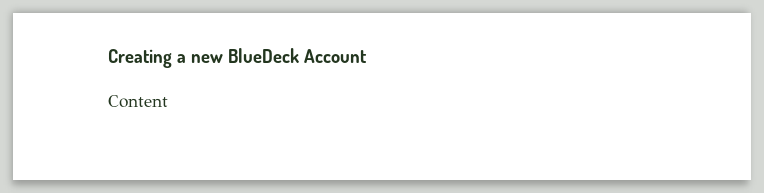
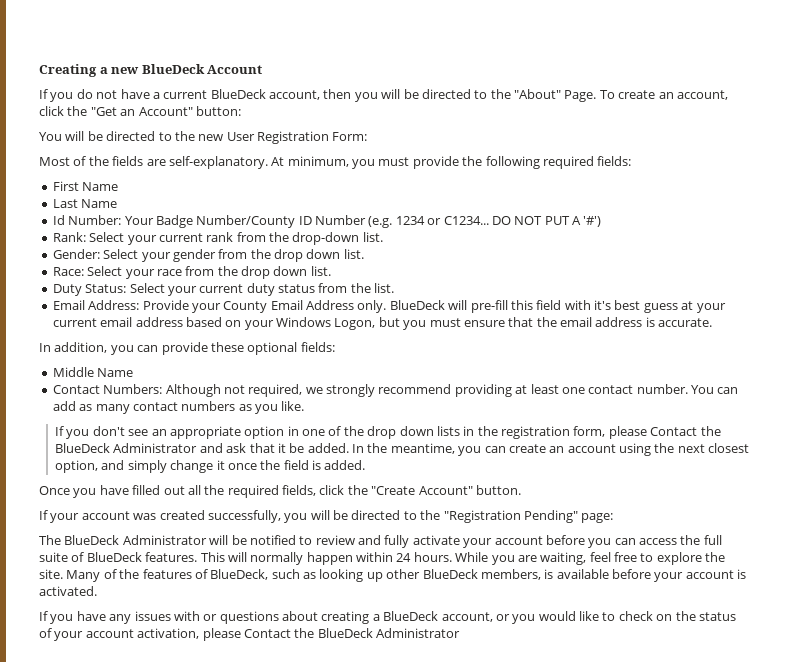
[108,95,168,108] Content -> [39,89,728,102] [39,106,241,116] [39,131,368,144] [39,156,632,169] [52,181,119,191] [52,199,118,208] [52,215,602,228] [52,232,383,245] [52,249,364,262] [52,266,331,279] [52,283,395,296] [52,300,726,313] [52,317,713,330] [39,342,335,355] [52,367,134,377] [52,384,739,397] [52,401,305,414] [55,426,721,439] [55,443,750,456] [55,460,366,473] [39,485,521,498] [39,510,614,523] [39,535,722,548] [39,552,726,565] [39,569,747,582] [39,586,97,596] [39,611,736,624] [39,628,460,641] If you do not have a current BlueDeck account, then you will be directed to the "About" Page. To create an account, click the "Get an Account" button: // You will be directed to the new User Registration Form: // Most of the fields are self-explanatory. At minimum, you must provide the following required fields: // First Name // Last Name // Id Number: Your Badge Number/County ID Number (e.g. 1234 or C1234... DO NOT PUT A '#') // Rank: Select your current rank from the drop-down list. // Gender: Select your gender from the drop down list. // Race: Select your race from the drop down list. // Duty Status: Select your current duty status from the list. // Email Address: Provide your County Email Address only. BlueDeck will pre-fill this field with it's best guess at your current email address based on your Windows Logon, but you must ensure that the email address is accurate. // In addition, you can provide these optional fields: // Middle Name // Contact Numbers: Although not required, we strongly recommend providing at least one contact number. You can add as many contact numbers as you like. // If you don't see an appropriate option in one of the drop down lists in the registration form, please Contact the BlueDeck Administrator and ask that it be added. In the meantime, you can create an account using the next closest option, and simply change it once the field is added. // Once you have filled out all the required fields, click the "Create Account" button. // If your account was created successfully, you will be directed to the "Registration Pending" page: // The BlueDeck Administrator will be notified to review and fully activate your account before you can access the full suite of BlueDeck features. This will normally happen within 24 hours. While you are waiting, feel free to explore the site. Many of the features of BlueDeck, such as looking up other BlueDeck members, is available before your account is activated. // If you have any issues with or questions about creating a BlueDeck account, or you would like to check on the status of your account activation, please Contact the BlueDeck Administrator

